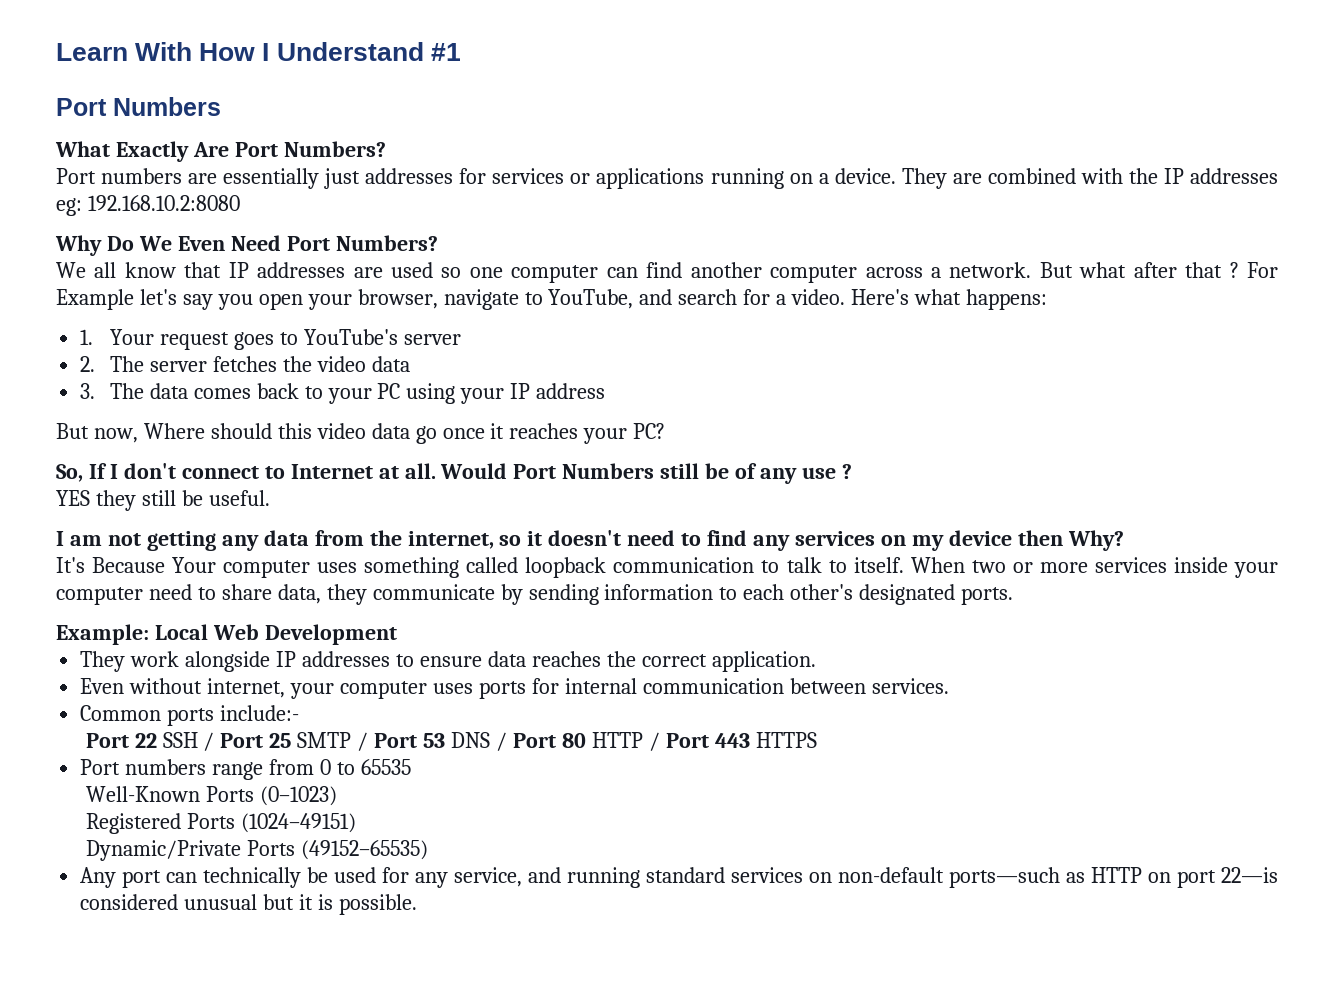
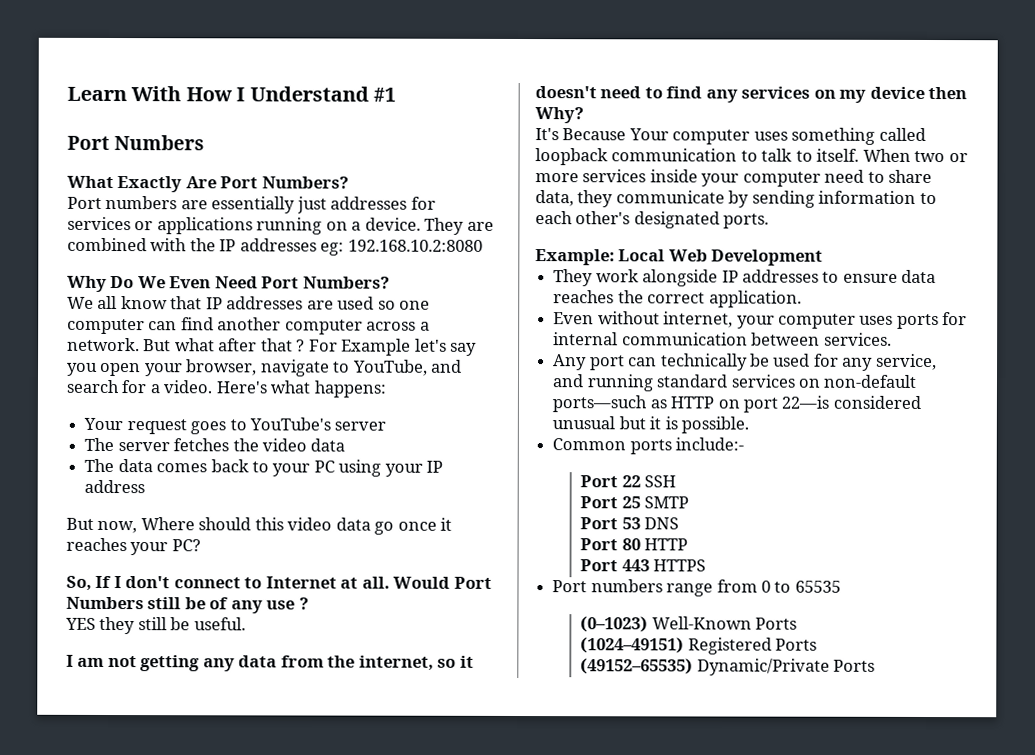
[80,329,94,345] 1. -> (386, 389) none
[80,356,96,372] 2. -> (387, 426) none
[80,383,96,399] 3. -> (346, 445) none
[80,705,300,726] [85,732,817,751] [80,759,411,780] [85,786,337,806] [85,813,356,834] [85,840,428,861] // Common ports include:- // Port 22 SSH / Port 25 SMTP / Port 53 DNS / Port 80 HTTP / Port 443 HTTPS // Port numbers range from 0 to 65535 // Well-Known Ports (0–1023) // Registered Ports (1024–49151) // Dynamic/Private Ports (49152–65535) -> (892, 339) none
(417, 904) none -> [552,437,745,455] [580,475,677,488] [580,496,690,509] [580,517,680,530] [580,538,689,551] [580,559,707,572] [552,579,841,597] [580,616,798,633] [580,637,818,655] [580,658,876,676] // Common ports include:- // Port 22 SSH // Port 25 SMTP // Port 53 DNS // Port 80 HTTP // Port 443 HTTPS // Port numbers range from 0 to 65535 // (0–1023) Well-Known Ports // (1024–49151) Registered Ports // (49152–65535) Dynamic/Private Ports

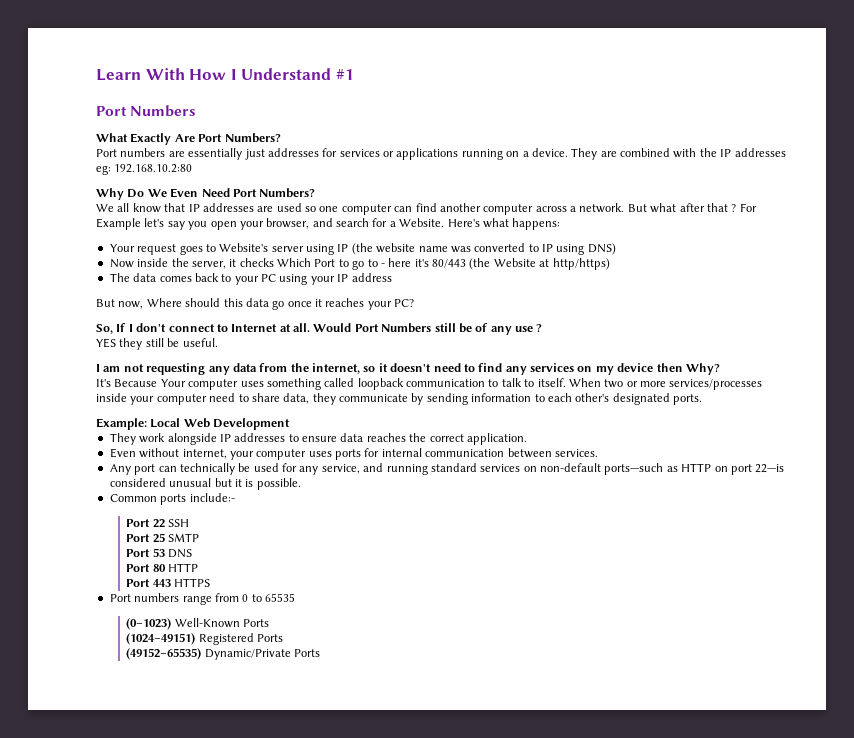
[347,239,483,252] 192.168.10.2:8080 -> [114,164,193,173] 192.168.10.2:80
[260,359,428,377] navigate to YouTube, -> (310, 223) none
[163,380,213,394] video. -> [399,218,445,227] Website.
[248,417,387,431] [84,437,346,452] YouTube's server // The server fetches the video data -> [219,243,616,255] [109,258,610,270] Website's server using IP (the website name was converted to IP using DNS) // Now inside the server, it checks Which Port to go to - here it's 80/443 (the Website at http/https)
[287,517,333,531] video -> (243, 302) none
[140,655,201,672] getting -> [146,363,206,375] requesting
[582,169,647,183] services -> [669,379,763,390] services/processes

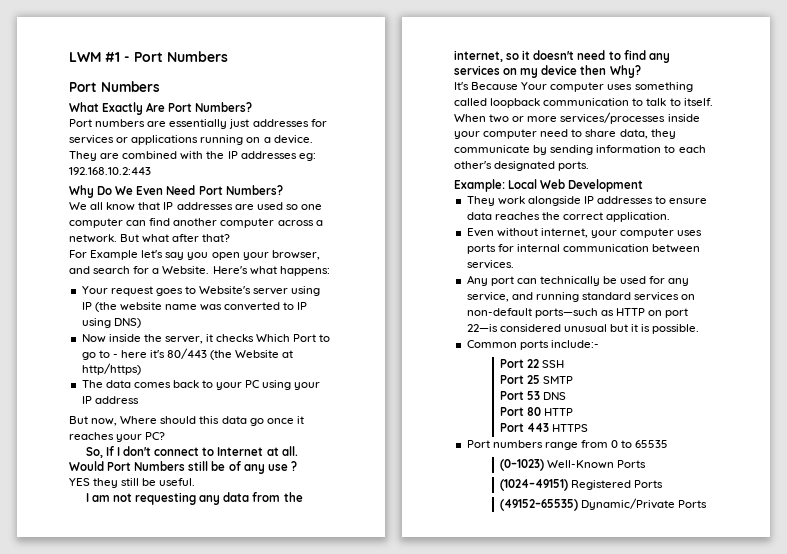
[96,68,354,81] Learn With How I Understand #1 -> [69,51,228,62] LWM #1 - Port Numbers
[114,164,193,173] 192.168.10.2:80 -> [69,167,151,175] 192.168.10.2:443
[706,203,737,212] that ? -> [202,234,231,242] that? //

